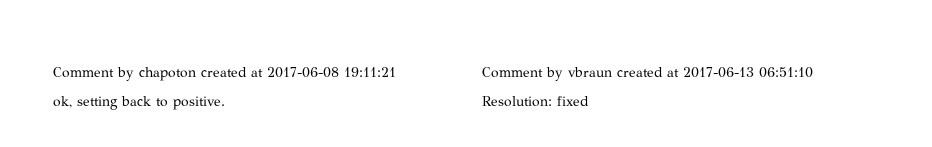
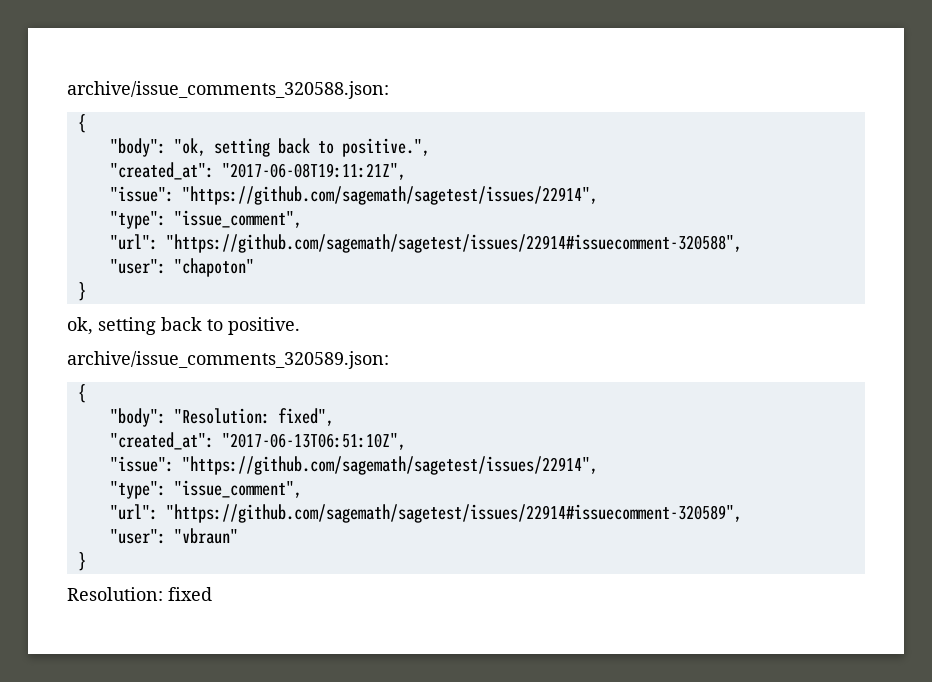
[53,67,396,81] Comment by chapoton created at 2017-06-08 19:11:21 -> [67,81,389,99] [77,114,86,133] [109,138,430,157] [109,162,406,180] [109,186,598,205] [109,210,302,229] [109,234,742,253] [109,258,254,277] [77,282,86,301] archive/issue_comments_320588.json: // { // "body": "ok, setting back to positive.", // "created_at": "2017-06-08T19:11:21Z", // "issue": "https://github.com/sagemath/sagetest/issues/22914", // "type": "issue_comment", // "url": "https://github.com/sagemath/sagetest/issues/22914#issuecomment-320588", // "user": "chapoton" // }
[482,67,813,81] Comment by vbraun created at 2017-06-13 06:51:10 -> [67,351,389,369] [77,384,86,403] [109,408,334,427] [109,432,406,450] [109,456,598,475] [109,480,302,499] [109,504,742,523] [109,528,238,544] [77,552,86,571] archive/issue_comments_320589.json: // { // "body": "Resolution: fixed", // "created_at": "2017-06-13T06:51:10Z", // "issue": "https://github.com/sagemath/sagetest/issues/22914", // "type": "issue_comment", // "url": "https://github.com/sagemath/sagetest/issues/22914#issuecomment-320589", // "user": "vbraun" // }

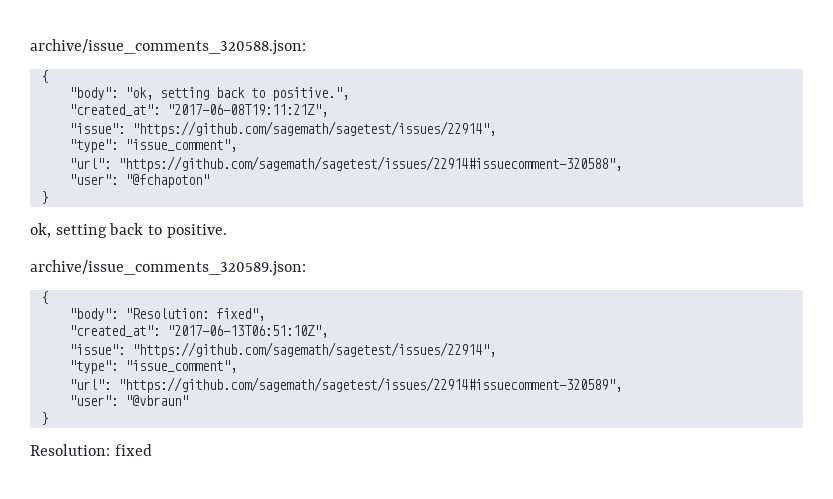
[173,258,254,277] "chapoton" -> [124,174,209,188] "@fchapoton"
[173,528,238,544] "vbraun" -> [124,395,188,406] "@vbraun"

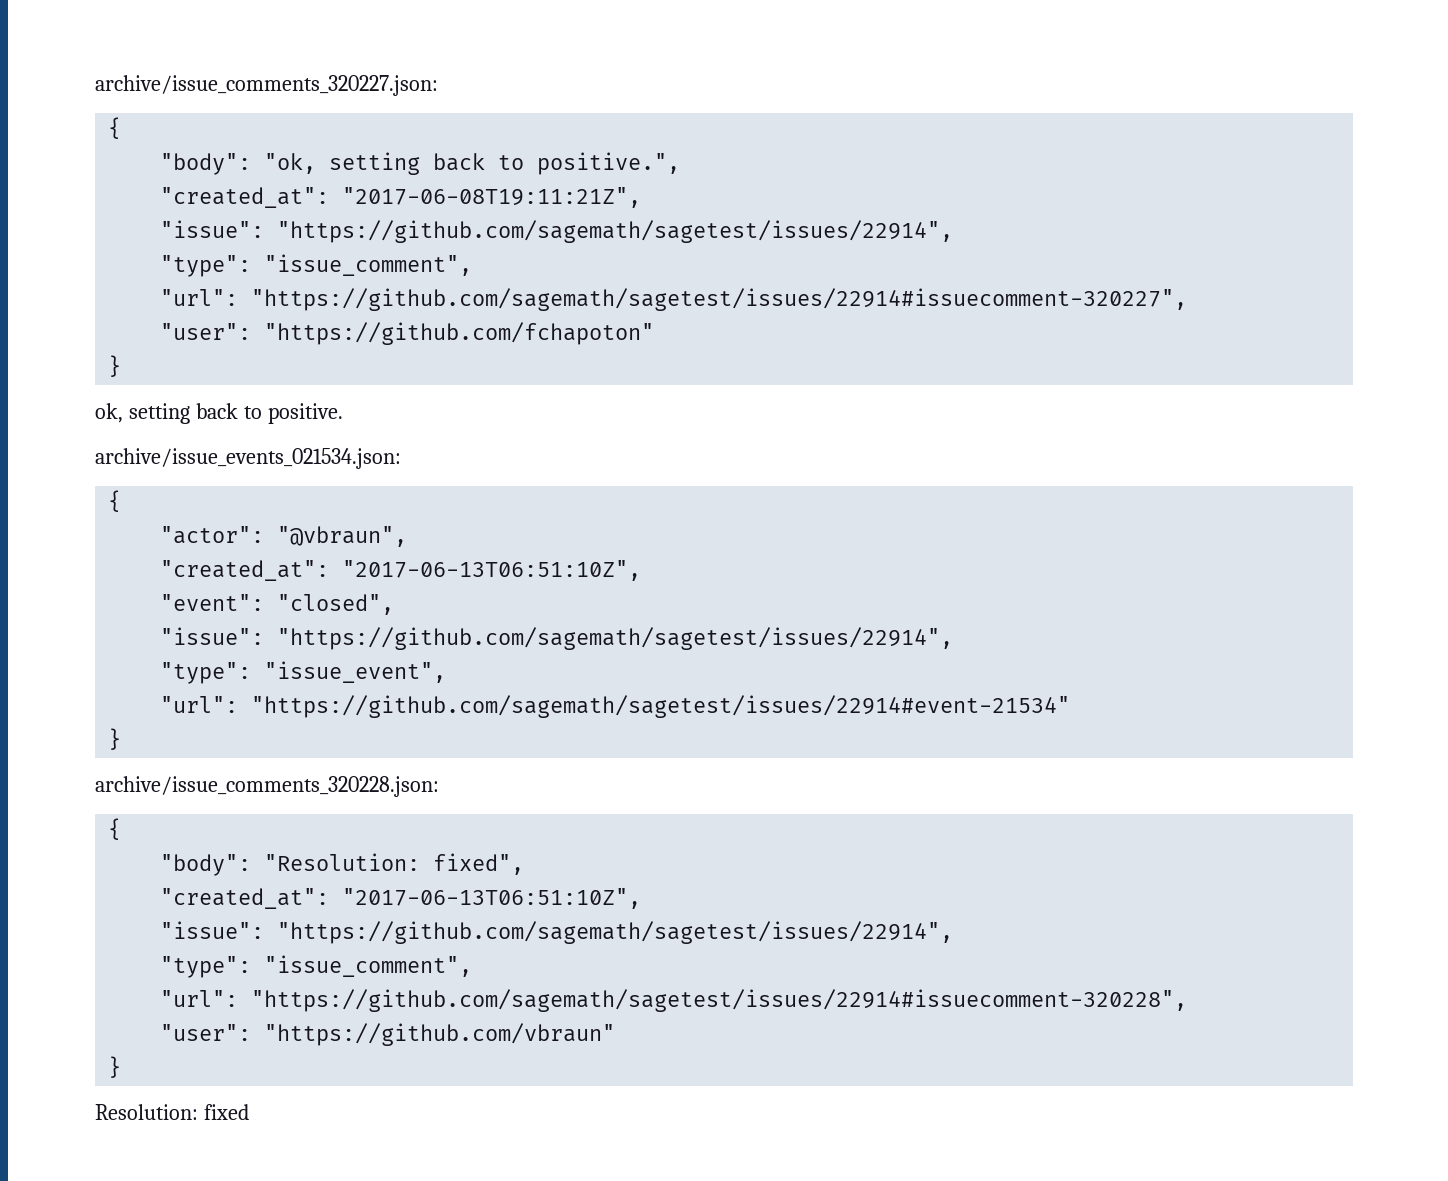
[30,39,306,55] archive/issue_comments_320588.json: -> [95,75,438,96] archive/issue_comments_320227.json:
[117,156,622,172] [68,174,209,188] "https://github.com/sagemath/sagetest/issues/22914#issuecomment-320588", // "user": "@fchapoton" -> [251,288,1188,311] [160,322,655,345] "https://github.com/sagemath/sagetest/issues/22914#issuecomment-320227", // "user": "https://github.com/fchapoton"
[30,260,306,276] archive/issue_comments_320589.json: -> [95,448,401,469] [108,490,122,512] [160,526,408,547] [160,560,642,581] [160,594,395,615] [160,627,954,650] [160,661,447,684] [160,695,1071,718] [108,728,122,750] [95,776,439,797] archive/issue_events_021534.json: // { // "actor": "@vbraun", // "created_at": "2017-06-13T06:51:10Z", // "event": "closed", // "issue": "https://github.com/sagemath/sagetest/issues/22914", // "type": "issue_event", // "url": "https://github.com/sagemath/sagetest/issues/22914#event-21534" // } // archive/issue_comments_320228.json:
[117,377,622,393] [68,395,188,406] "https://github.com/sagemath/sagetest/issues/22914#issuecomment-320589", // "user": "@vbraun" -> [251,989,1188,1012] [160,1023,616,1046] "https://github.com/sagemath/sagetest/issues/22914#issuecomment-320228", // "user": "https://github.com/vbraun"

